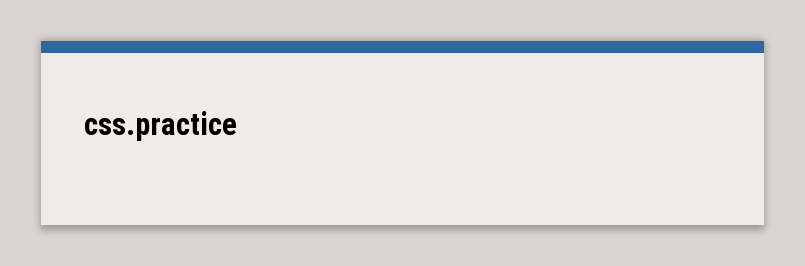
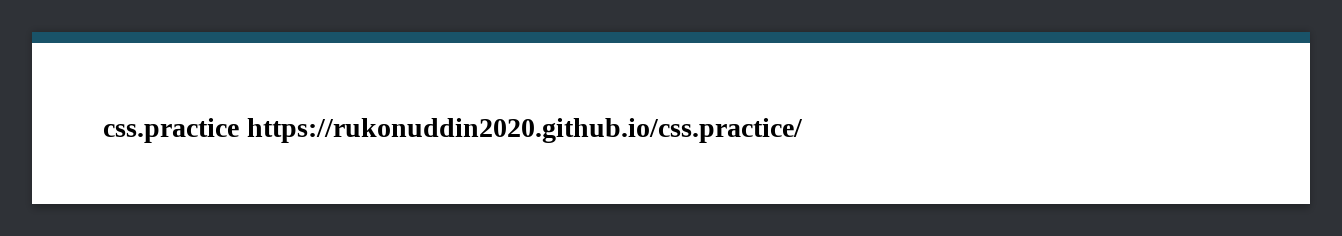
(237, 126) none -> [246,118,803,143] https://rukonuddin2020.github.io/css.practice/

